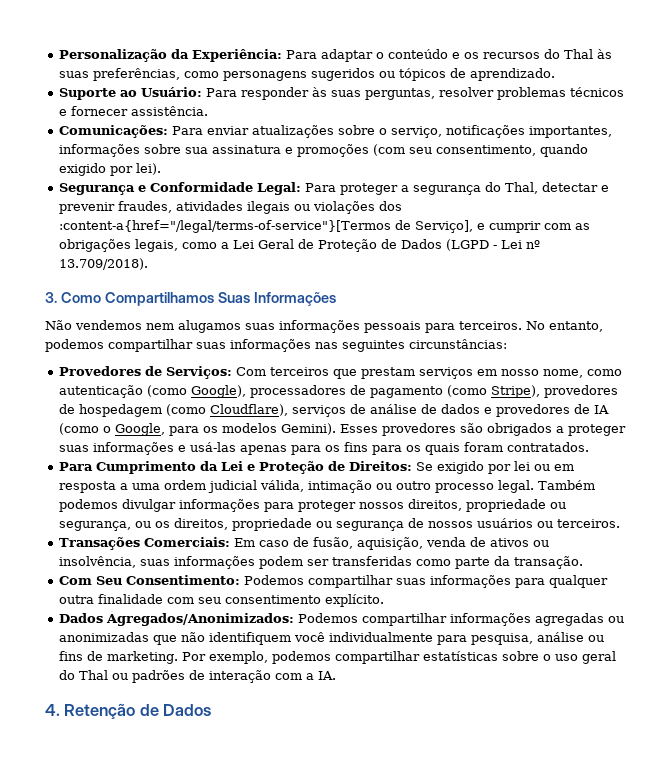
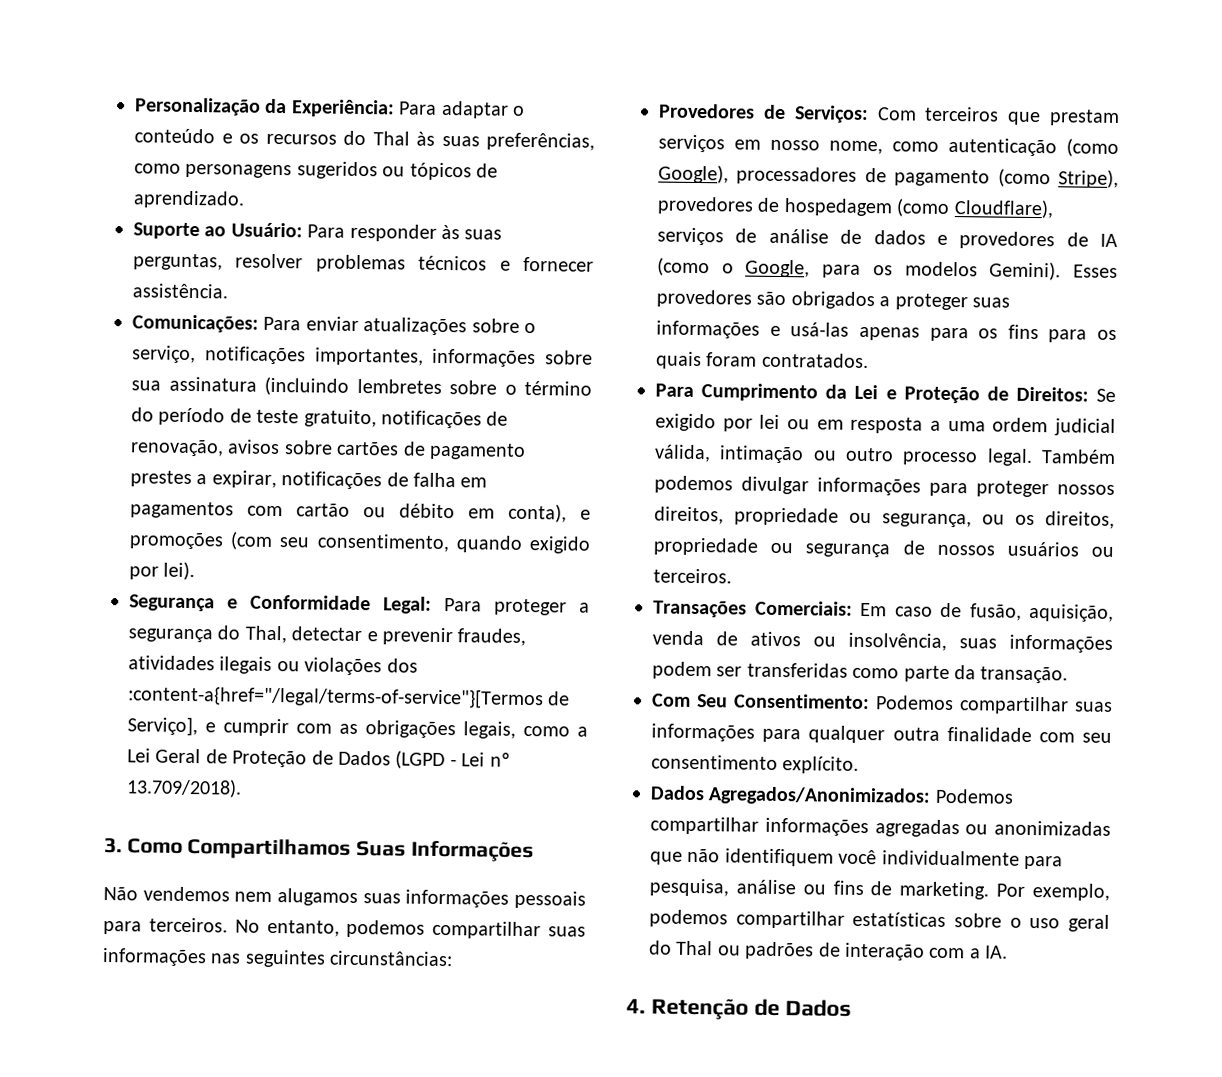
(282, 149) none -> [264,376,592,396] [131,407,509,429] [130,439,526,460] [130,470,488,490] [130,501,567,523] (incluindo lembretes sobre o término do período de teste gratuito, notificações de renovação, avisos sobre cartões de pagamento prestes a expirar, notificações de falha em pagamentos com cartão ou débito em conta),

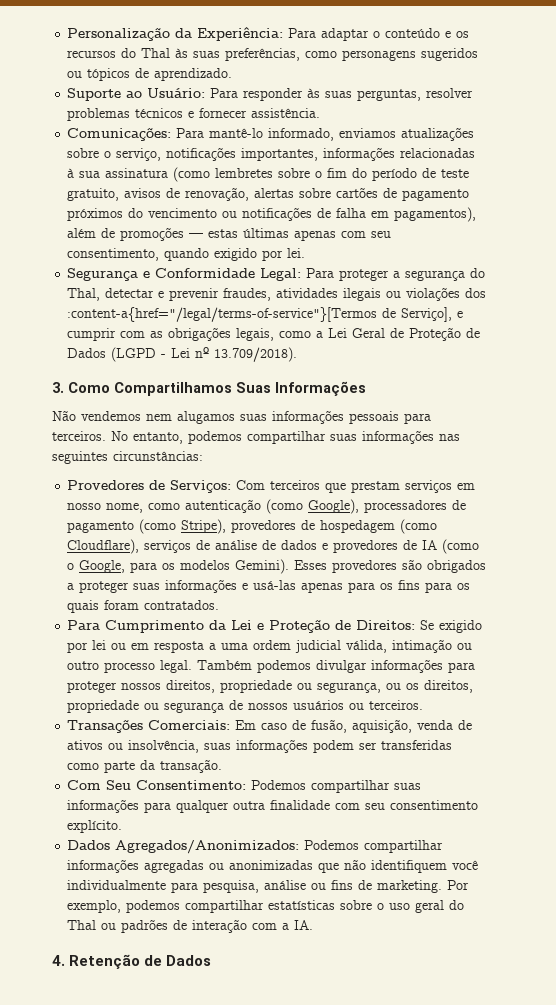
[305,316,359,331] enviar -> [209,128,397,141] mantê-lo informado, enviamos
[545,350,593,365] sobre -> [400,148,476,158] [67,168,75,178] relacionadas à
[264,376,349,396] (incluindo -> [173,167,211,182] (como
[524,380,592,396] término -> [327,168,348,178] fim
[381,410,482,429] notificações -> [124,188,162,198] avisos
[227,439,281,455] avisos -> [254,188,295,198] alertas
[130,470,488,490] [130,501,591,523] [129,531,274,550] prestes a expirar, notificações de falha em pagamentos com cartão ou débito em conta), e promoções (com -> [67,207,477,222] [67,227,367,241] próximos do vencimento ou notificações de falha em pagamentos), além de promoções — estas últimas apenas com
[163,561,196,581] lei). -> [287,248,306,258] lei.

